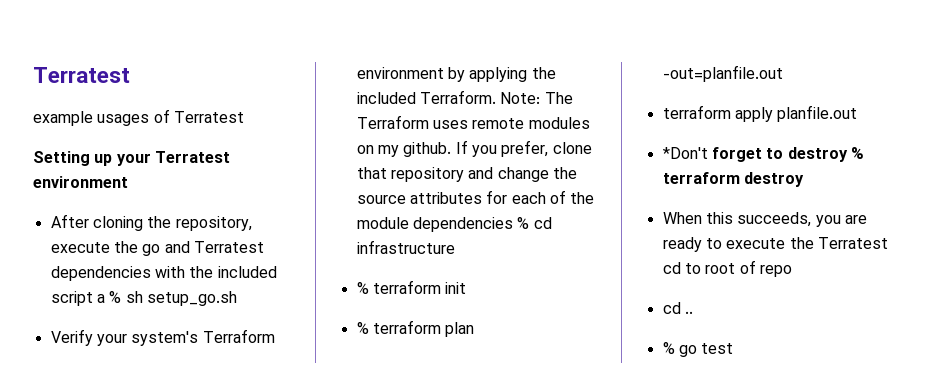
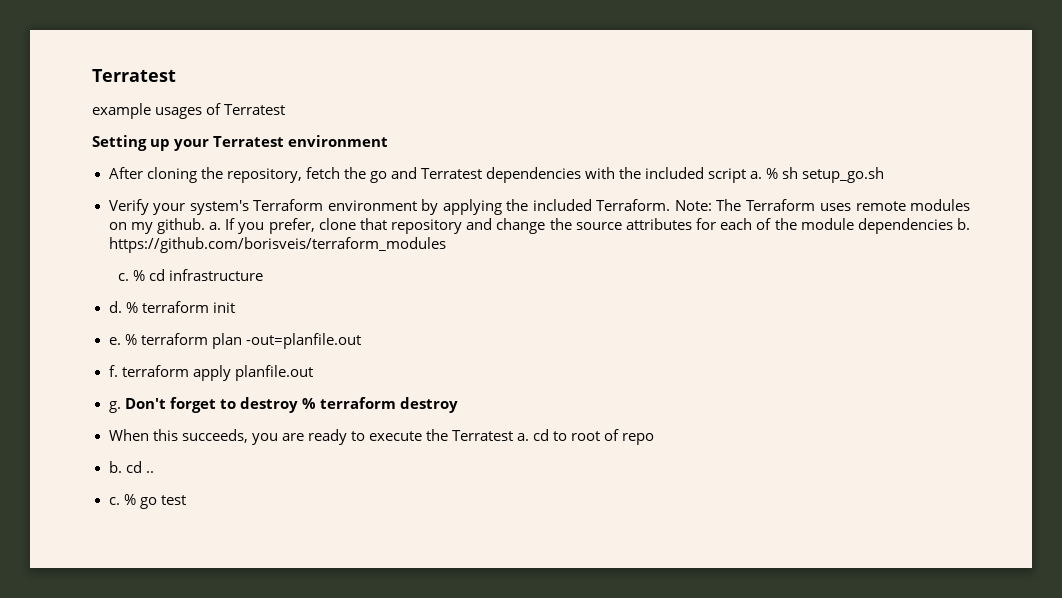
[50,242,110,253] execute -> [305,167,340,179] fetch
[96,294,105,303] a -> [750,171,763,179] a.
(452, 149) none -> [209,222,221,230] a.
(513, 224) none -> [956,218,970,230] [108,237,446,253] [117,273,129,281] b. https://github.com/borisveis/terraform_modules // c.
(455, 247) none -> [108,301,122,313] d.
(467, 288) none -> [108,337,121,345] e.
(783, 73) none -> [108,365,118,377] f.
[662,147,708,159] *Don't -> [108,398,166,413] g. Don't
(888, 243) none -> [516,433,529,441] a.
(792, 271) none -> [108,461,122,473] b.
(693, 312) none -> [108,497,120,505] c.

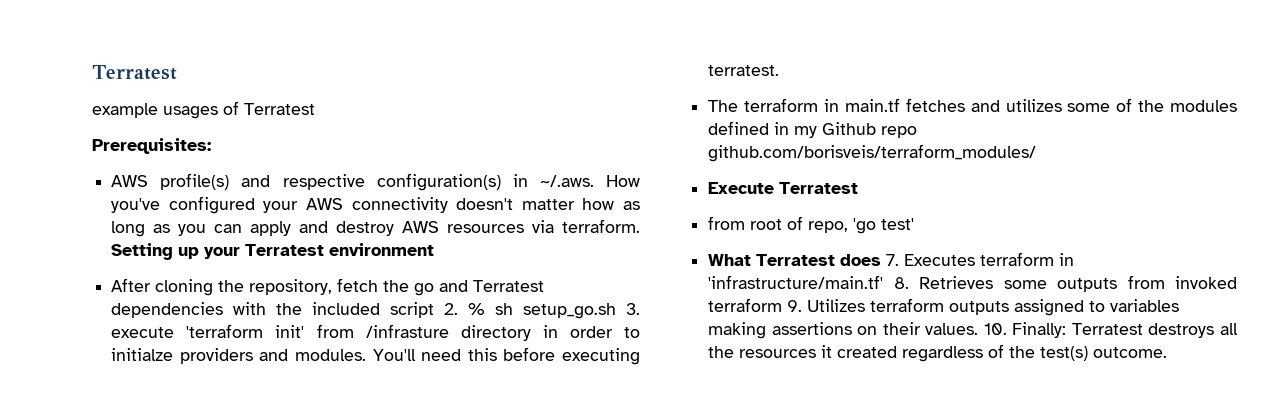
(286, 109) none -> [92,138,211,154] [111,173,640,191] [111,196,640,214] [111,219,640,237] Prerequisites: // AWS profile(s) and respective configuration(s) in ~/.aws. How you've configured your AWS connectivity doesn't matter how as long as you can apply and destroy AWS resources via terraform.
[750,171,763,179] a. -> [444,303,459,315] 2.
[108,199,970,215] [108,218,970,234] [108,237,446,253] [117,269,263,281] [108,301,235,313] [108,333,361,349] [108,365,313,381] [108,397,458,413] [108,429,655,445] [108,461,154,473] [108,494,186,509] // Verify your system's Terraform environment by applying the included Terraform. Note: The Terraform uses remote modules on my github. a. If you prefer, clone that repository and change the source attributes for each of the module dependencies b. https://github.com/borisveis/terraform_modules // c. % cd infrastructure // d. % terraform init // e. % terraform plan -out=planfile.out // f. terraform apply planfile.out // g. Don't forget to destroy % terraform destroy // When this succeeds, you are ready to execute the Terratest a. cd to root of repo // b. cd .. // c. % go test -> [626,303,640,315] [111,324,640,341] [111,347,640,365] [708,65,780,76] [708,98,1237,112] [708,121,918,138] [708,144,1037,162] [708,182,859,194] [708,216,915,234] [708,252,1075,266] [708,275,1237,292] [708,298,1180,316] [708,322,1238,339] [708,344,1168,362] 3. execute 'terraform init' from /infrasture directory in order to initialze providers and modules. You'll need this before executing terratest. // The terraform in main.tf fetches and utilizes some of the modules defined in my Github repo github.com/borisveis/terraform_modules/ // Execute Terratest // from root of repo, 'go test' // What Terratest does 7. Executes terraform in 'infrastructure/main.tf' 8. Retrieves some outputs from invoked terraform 9. Utilizes terraform outputs assigned to variables making assertions on their values. 10. Finally: Terratest destroys all the resources it created regardless of the test(s) outcome.

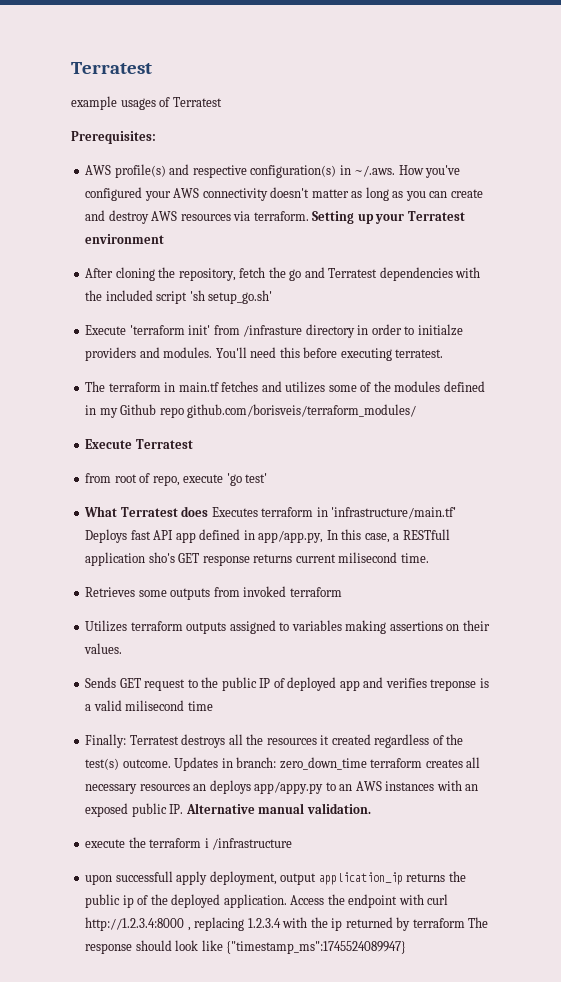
[582,198,615,210] how -> (349, 193) none
[250,221,292,236] apply -> [450,189,483,198] create
[444,303,640,319] [111,327,175,338] 2. % sh setup_go.sh 3. execute -> [189,290,273,304] [85,325,127,335] 'sh setup_go.sh' // Execute
(849, 227) none -> [183,474,224,483] execute
[886,254,900,266] 7. -> (209, 511) none
[893,277,909,289] 8. -> [85,529,450,543] [85,552,429,566] Deploys fast API app defined in app/app.py, In this case, a RESTfull application sho's GET response returns current milisecond time. //
[787,300,803,312] 9. -> (342, 592) //
[983,323,1007,335] 10. -> [85,677,489,691] [85,700,213,711] // Sends GET request to the public IP of deployed app and verifies treponse is a valid milisecond time //
(1168, 352) none -> [174,757,481,771] [85,780,479,794] [85,803,371,817] [85,837,293,850] [85,871,466,885] [85,894,449,908] [85,917,489,931] [85,940,407,954] Updates in branch: zero_down_time terraform creates all necessary resources an deploys app/appy.py to an AWS instances with an exposed public IP. Alternative manual validation. // execute the terraform i /infrastructure // upon successfull apply deployment, output application_ip returns the public ip of the deployed application. Access the endpoint with curl http://1.2.3.4:8000 , replacing 1.2.3.4 with the ip returned by terraform The response should look like {"timestamp_ms":1745524089947}

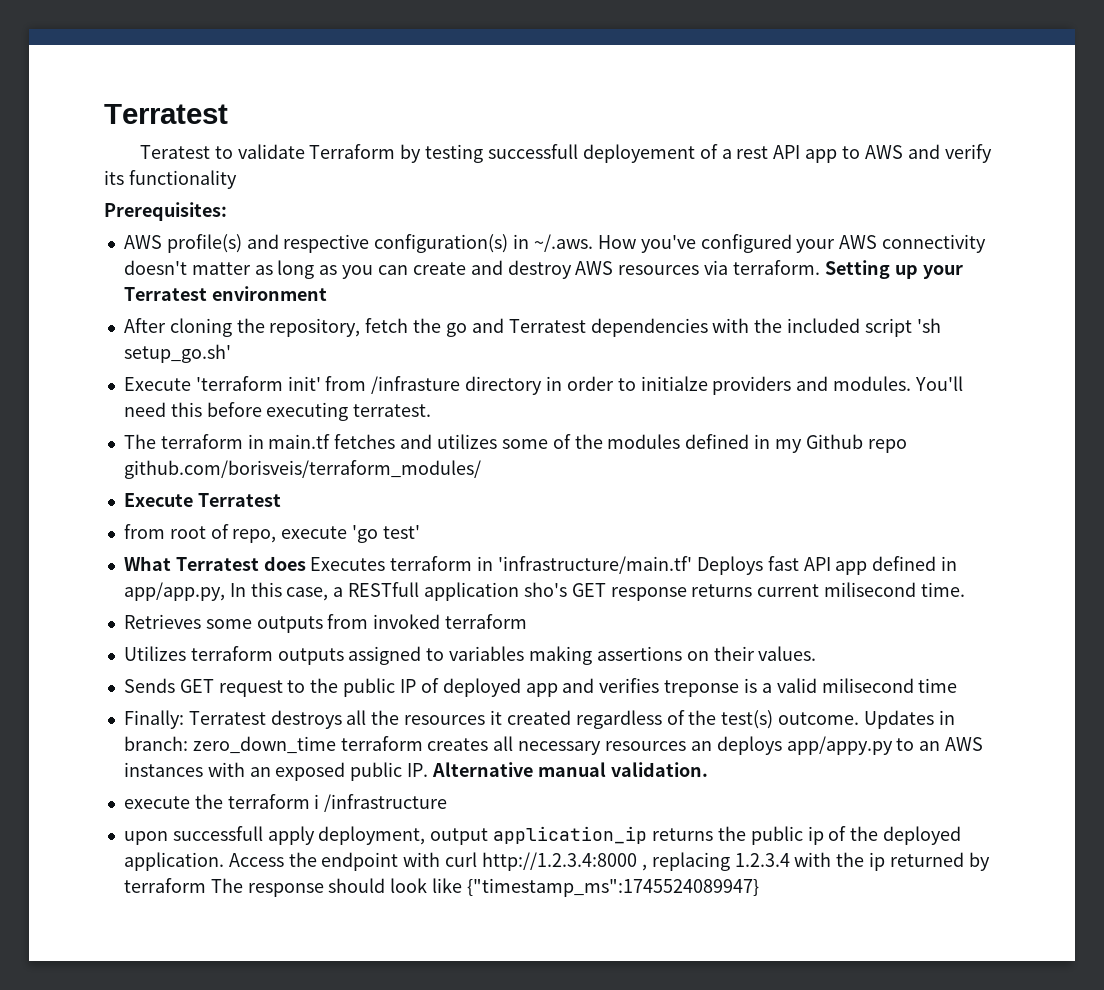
[71,62,152,74] [71,96,222,110] Terratest // example usages of Terratest -> [104,104,228,124] [139,144,992,163] [104,170,237,189] Terratest // Teratest to validate Terraform by testing successfull deployement of a rest API app to AWS and verify its functionality

